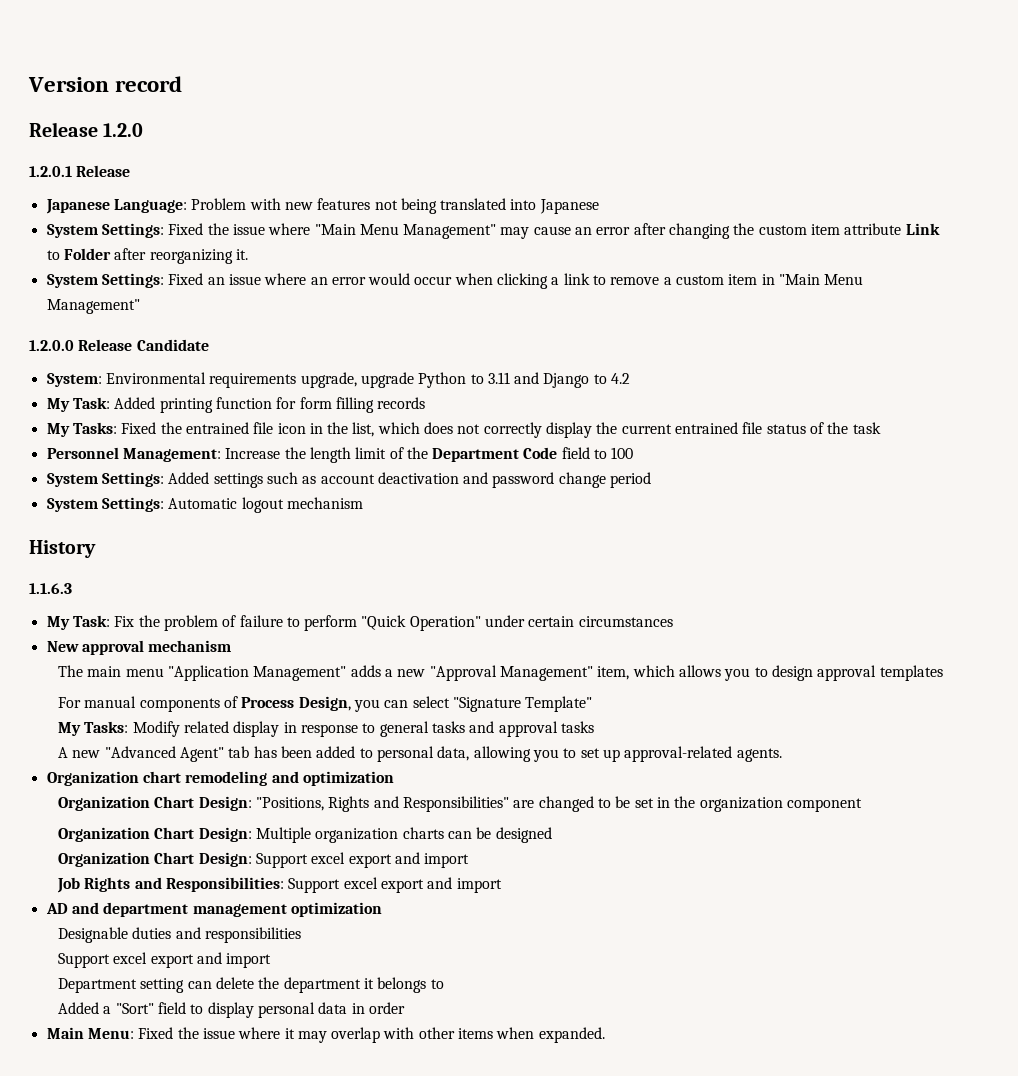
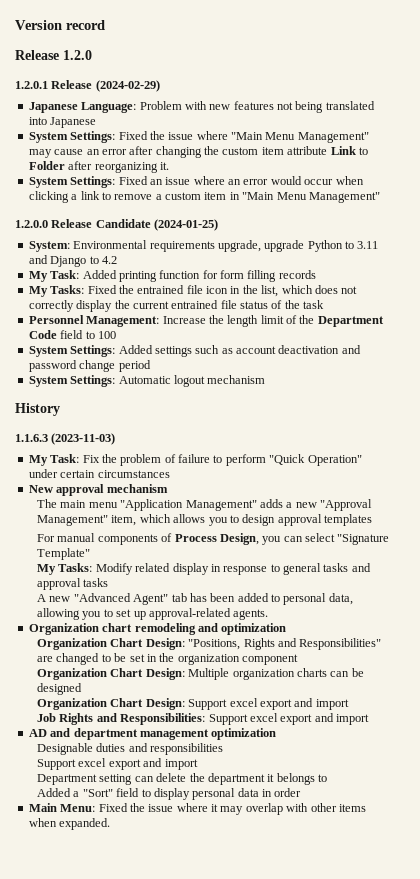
(131, 171) none -> [95,80,160,92] (2024-02-29)
(209, 345) none -> [154,219,219,231] (2024-01-25)
(72, 588) none -> [51,433,116,445] (2023-11-03)

